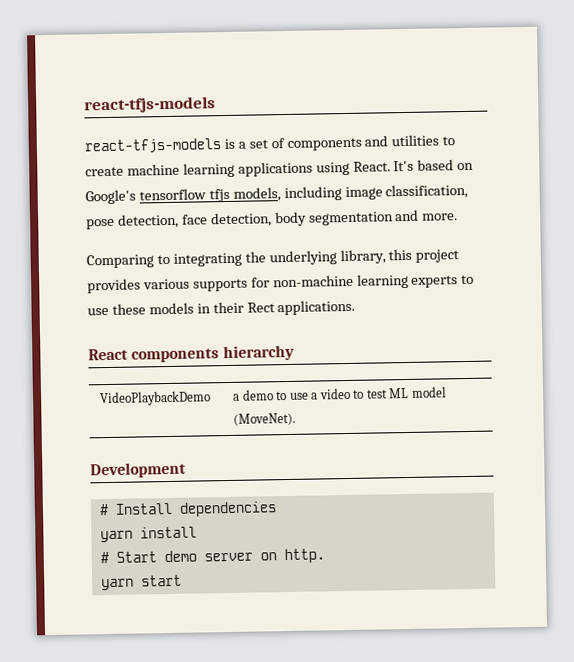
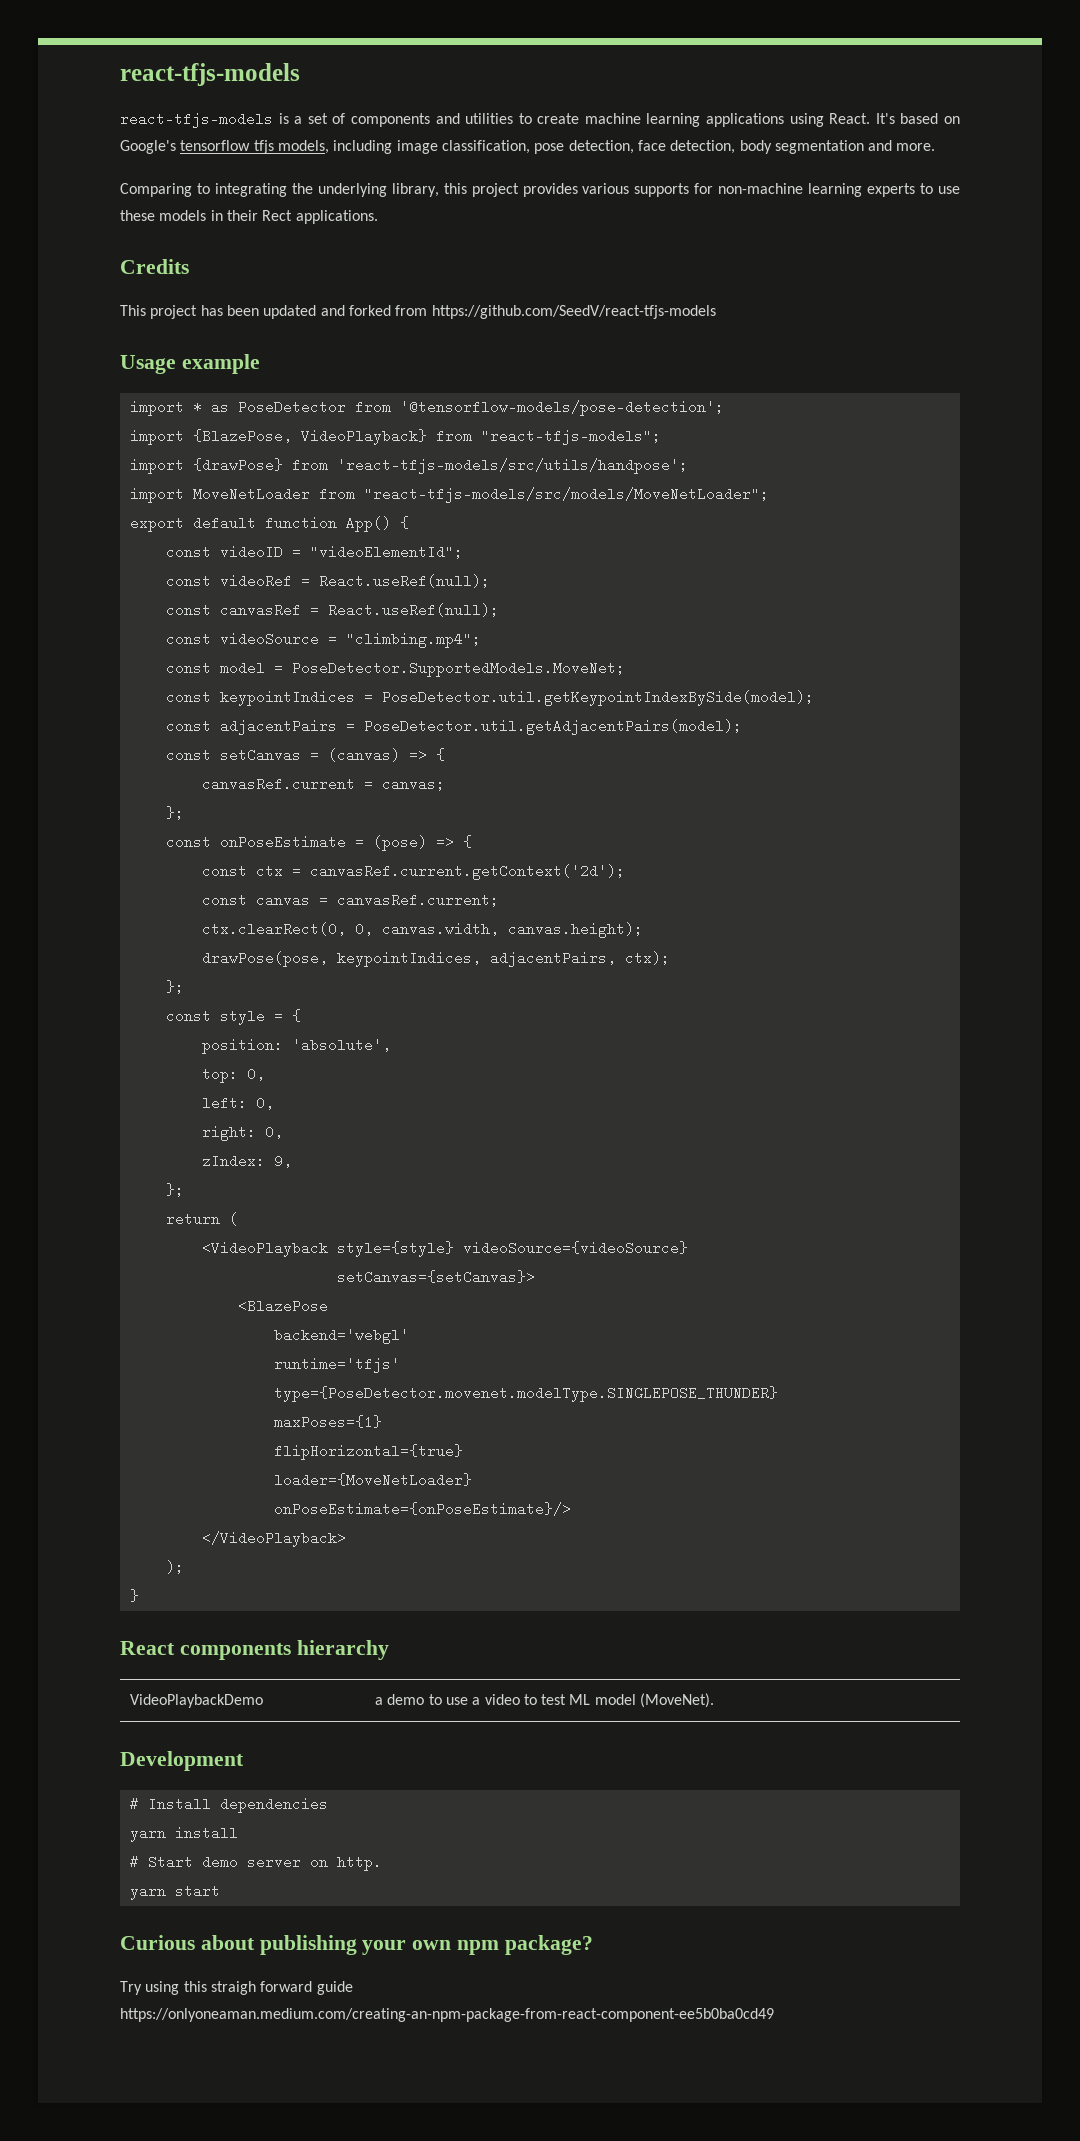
(356, 307) none -> [120,259,189,274] [120,305,716,319] [120,354,260,374] [129,400,724,416] [129,429,661,445] [129,458,688,474] [129,487,769,503] [129,516,409,532] [165,545,463,559] [165,574,490,588] [165,603,499,617] [165,632,481,648] [165,661,625,677] [165,690,814,706] [165,719,742,735] [165,748,445,762] [201,777,445,791] [165,806,184,820] [165,835,472,851] [201,864,625,880] [201,893,499,907] [201,922,643,938] [201,951,670,967] [165,980,184,994] [165,1009,301,1025] [201,1038,391,1054] [201,1067,265,1083] [201,1096,274,1110] [201,1125,283,1141] [201,1154,292,1168] [165,1183,184,1197] [165,1212,238,1226] [201,1241,688,1257] [336,1270,535,1284] [237,1299,328,1313] [273,1328,409,1344] [273,1357,400,1373] [273,1386,778,1402] [273,1415,382,1429] [273,1444,463,1460] [273,1473,472,1487] [273,1502,571,1516] [201,1531,346,1547] [165,1560,184,1574] [129,1589,139,1602] // Credits // This project has been updated and forked from https://github.com/SeedV/react-tfjs-models // Usage example // import * as PoseDetector from '@tensorflow-models/pose-detection'; // import {BlazePose, VideoPlayback} from "react-tfjs-models"; // import {drawPose} from 'react-tfjs-models/src/utils/handpose'; // import MoveNetLoader from "react-tfjs-models/src/models/MoveNetLoader"; // export default function App() { // const videoID = "videoElementId"; // const videoRef = React.useRef(null); // const canvasRef = React.useRef(null); // const videoSource = "climbing.mp4"; // const model = PoseDetector.SupportedModels.MoveNet; // const keypointIndices = PoseDetector.util.getKeypointIndexBySide(model); // const adjacentPairs = PoseDetector.util.getAdjacentPairs(model); // const setCanvas = (canvas) => { // canvasRef.current = canvas; // }; // const onPoseEstimate = (pose) => { // const ctx = canvasRef.current.getContext('2d'); // const canvas = canvasRef.current; // ctx.clearRect(0, 0, canvas.width, canvas.height); // drawPose(pose, keypointIndices, adjacentPairs, ctx); // }; // const style = { // position: 'absolute', // top: 0, // left: 0, // right: 0, // zIndex: 9, // }; // return ( // <VideoPlayback style={style} videoSource={videoSource} // setCanvas={setCanvas}> // <BlazePose // backend='webgl' // runtime='tfjs' // type={PoseDetector.movenet.modelType.SINGLEPOSE_THUNDER} // maxPoses={1} // flipHorizontal={true} // loader={MoveNetLoader} // onPoseEstimate={onPoseEstimate}/> // </VideoPlayback> // ); // }
(182, 580) none -> [120,1935,593,1955] [120,1981,353,1995] [120,2008,774,2022] // Curious about publishing your own npm package? // Try using this straigh forward guide https://onlyoneaman.medium.com/creating-an-npm-package-from-react-component-ee5b0ba0cd49

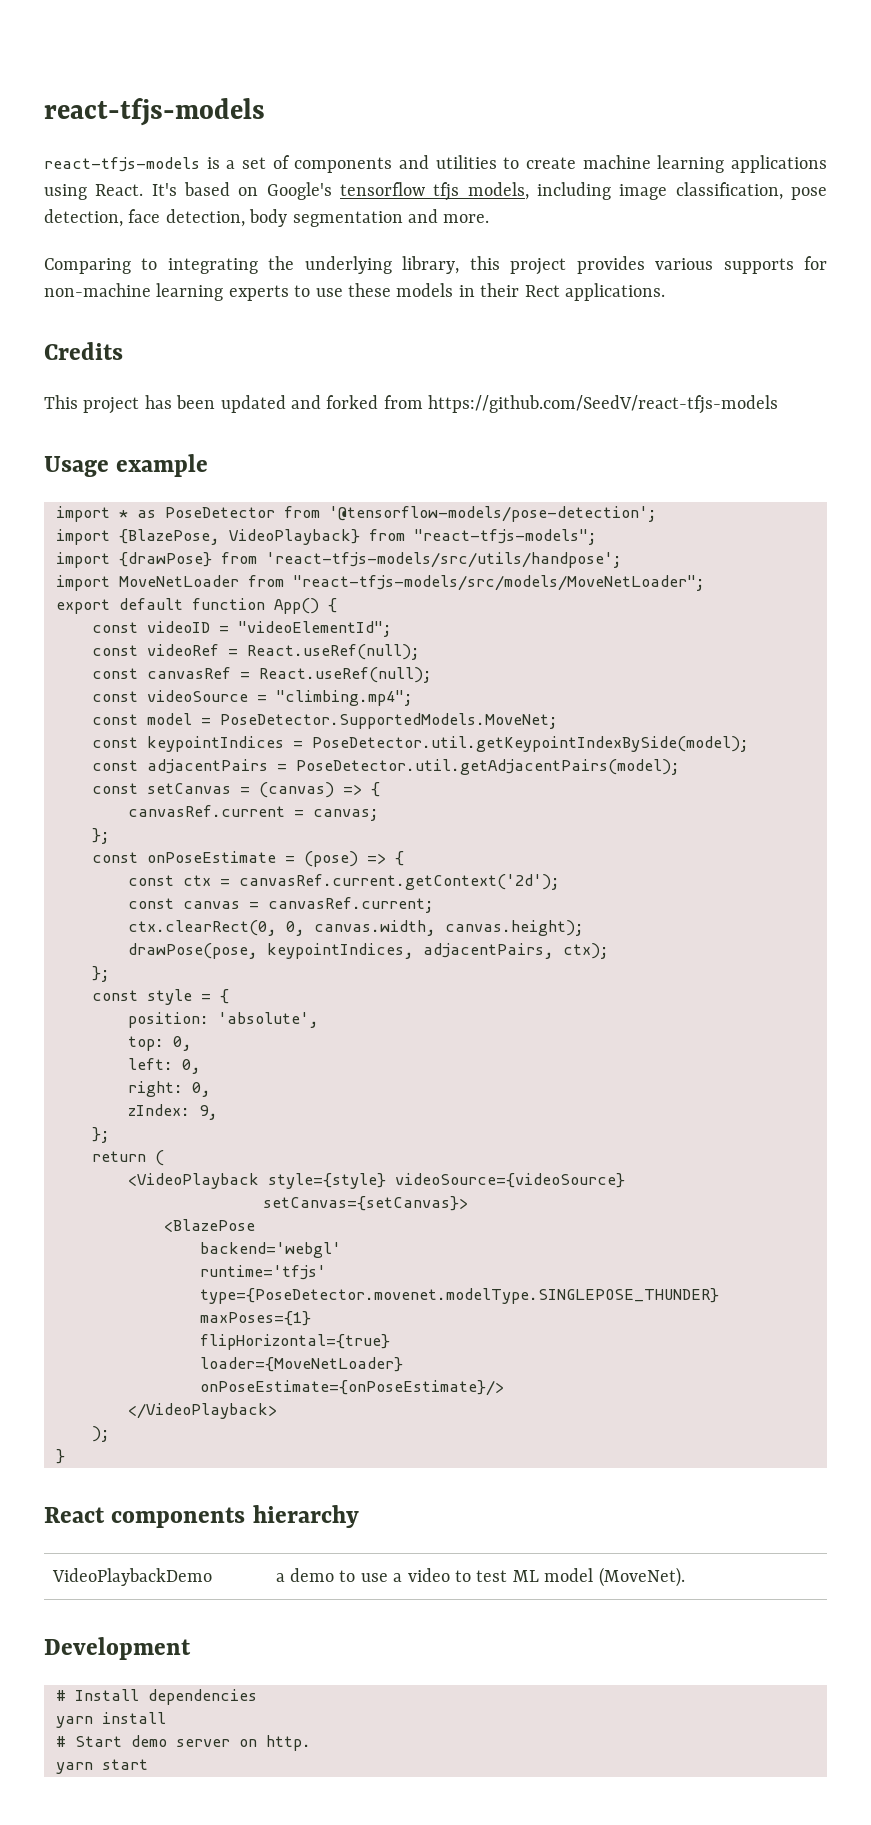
[120,1935,593,1955] [120,1981,353,1995] [120,2008,774,2022] // Curious about publishing your own npm package? // Try using this straigh forward guide https://onlyoneaman.medium.com/creating-an-npm-package-from-react-component-ee5b0ba0cd49 -> (148, 1764) none

